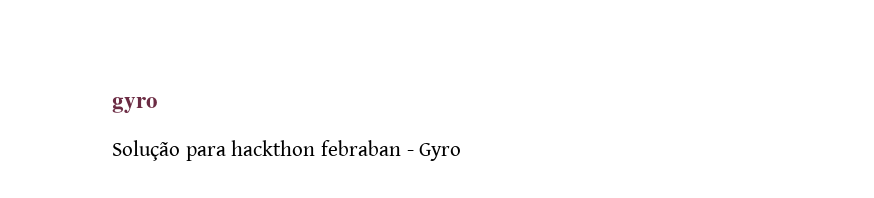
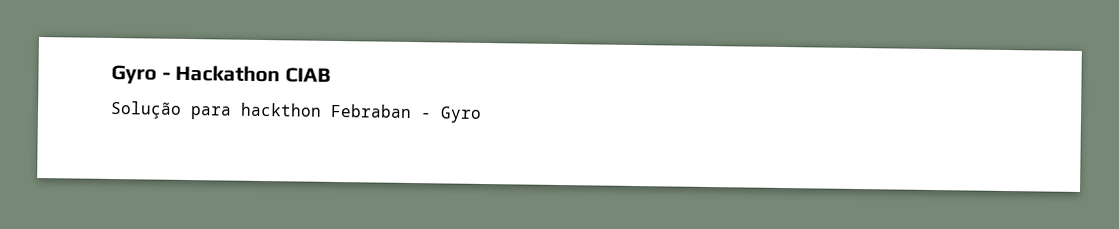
[112,97,158,113] gyro -> [111,64,331,85] Gyro - Hackathon CIAB
[321,140,402,156] febraban -> [330,103,412,119] Febraban

